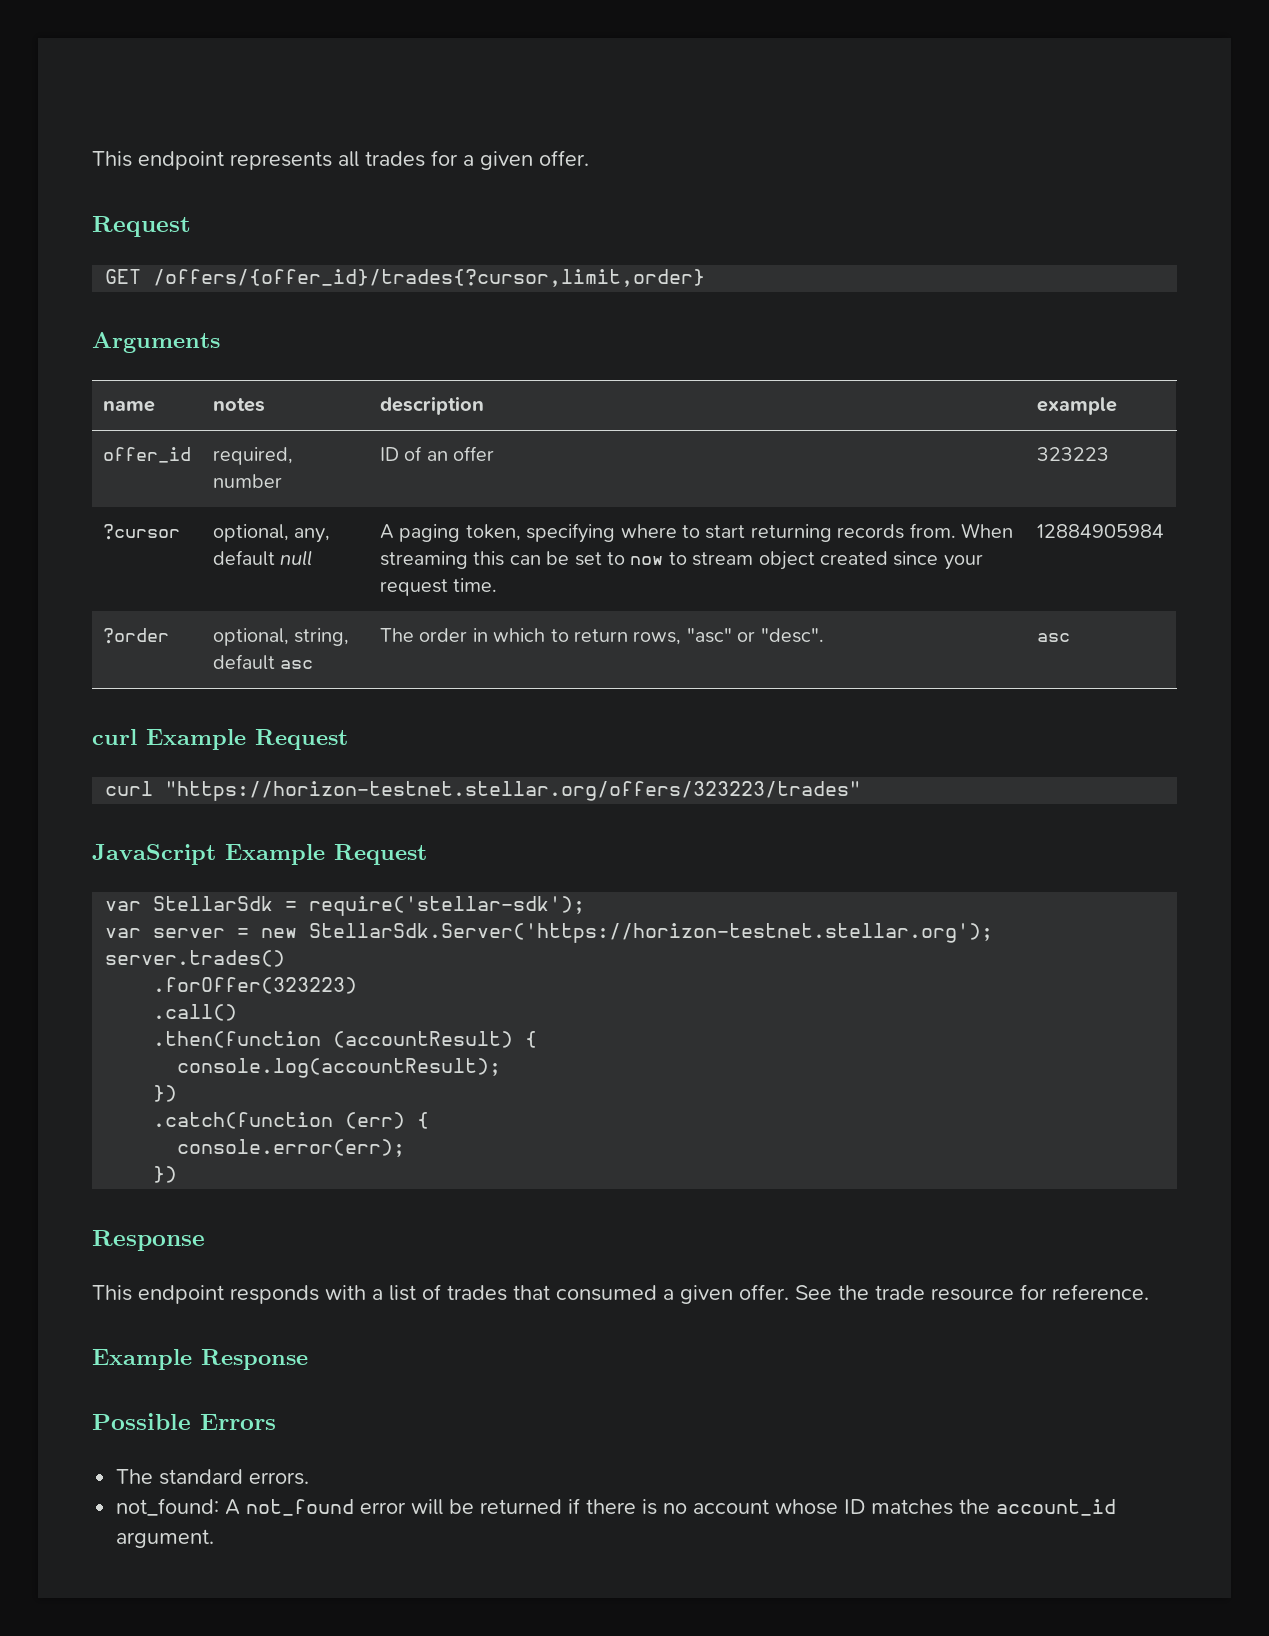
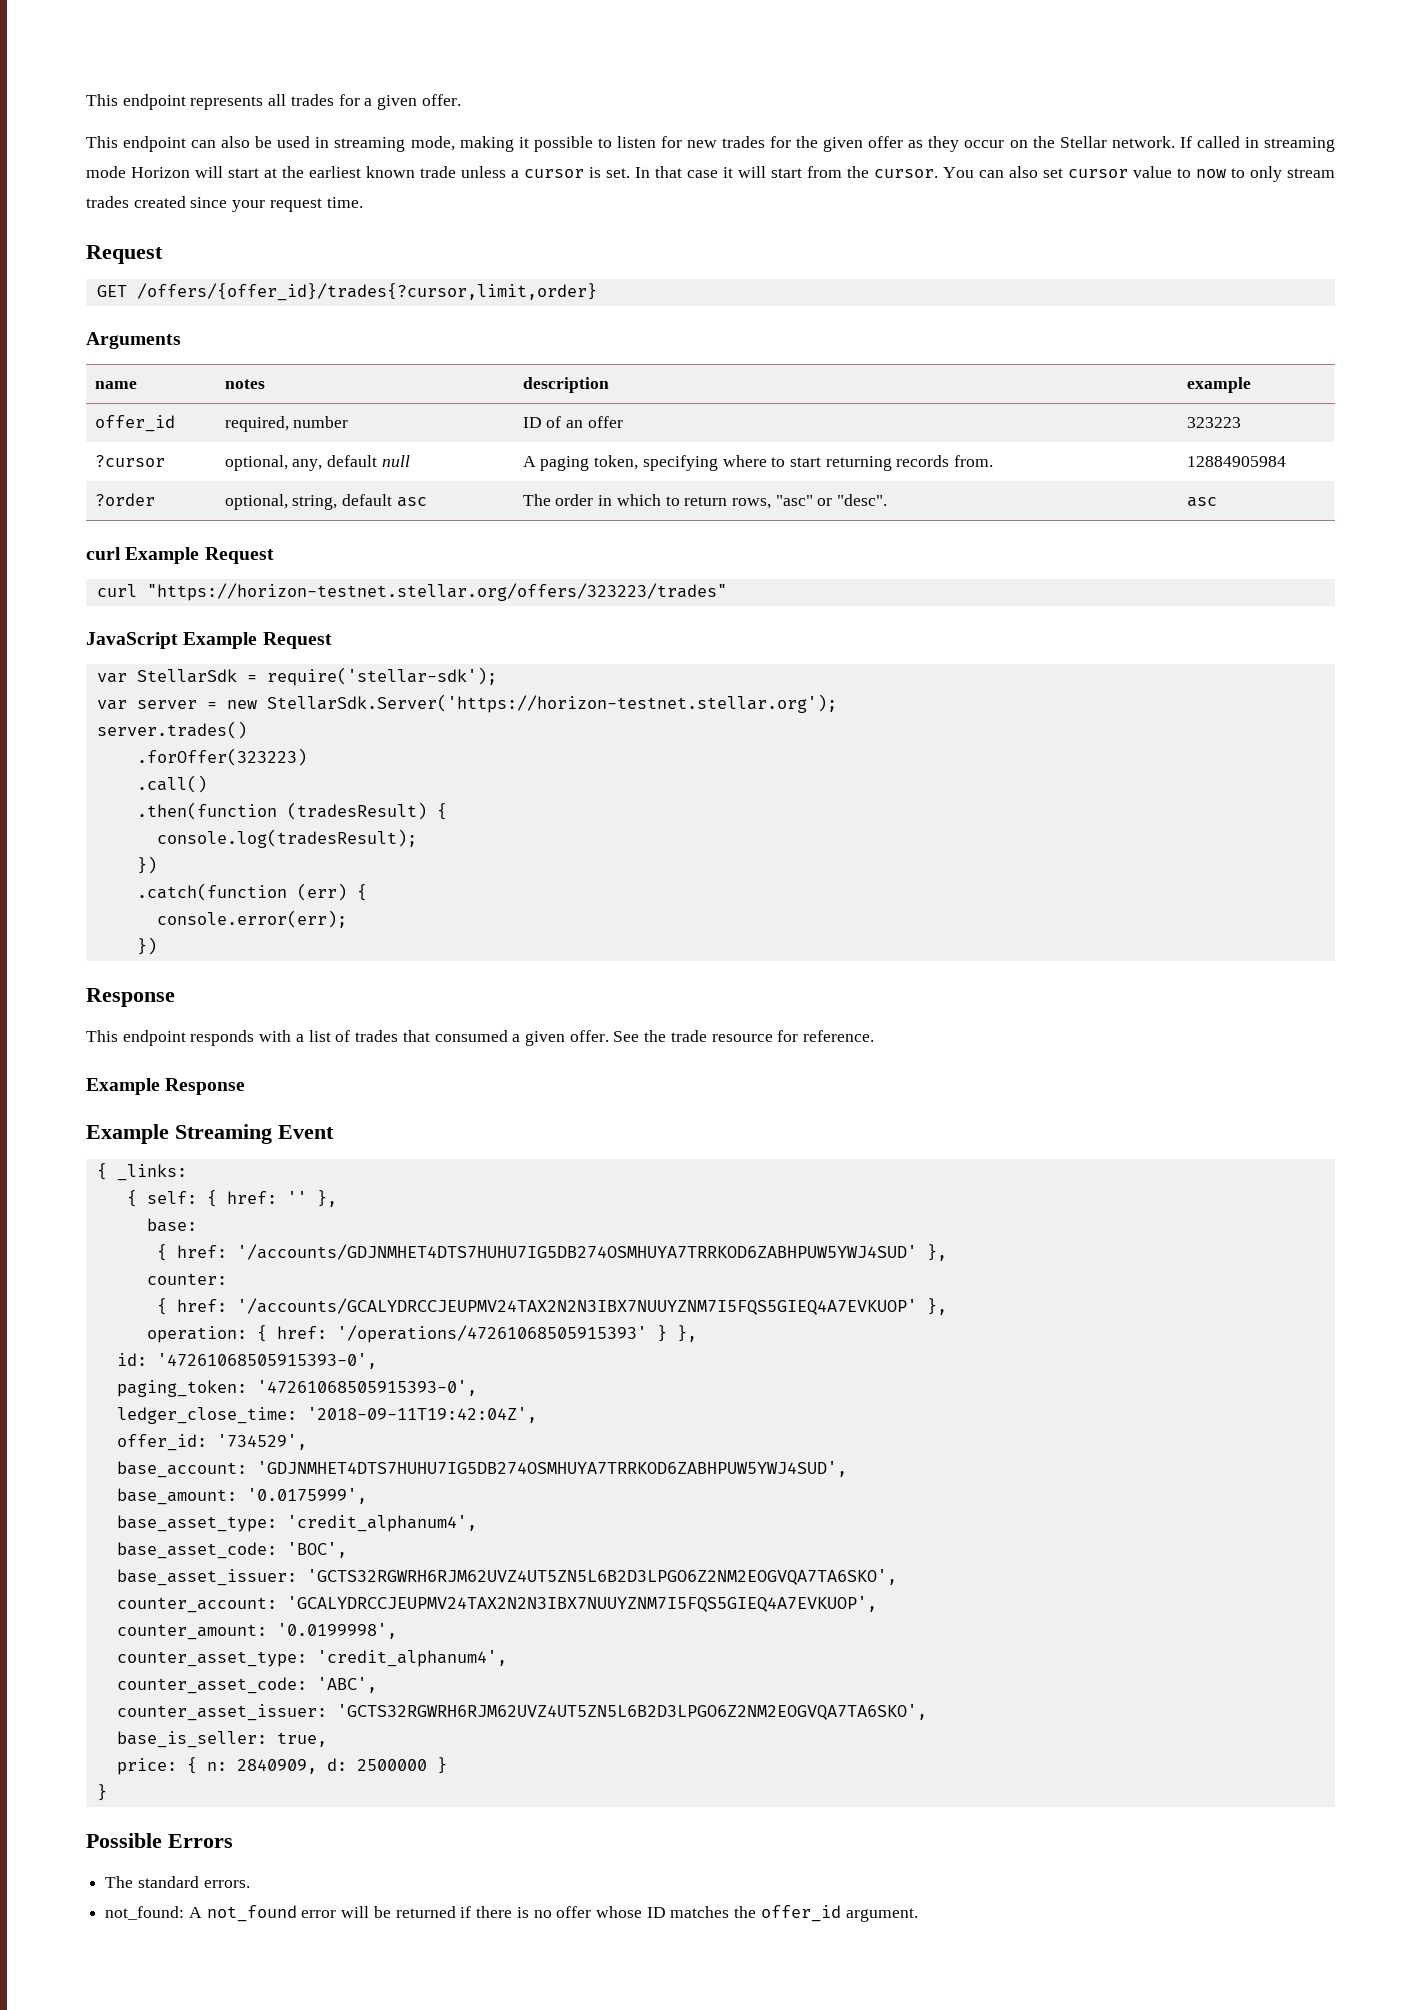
(589, 158) none -> [86,136,1336,152] [86,166,1335,182] [86,196,363,212] // This endpoint can also be used in streaming mode, making it possible to listen for new trades for the given offer as they occur on the Stellar network. If called in streaming mode Horizon will start at the earliest known trade unless a cursor is set. In that case it will start from the cursor. You can also set cursor value to now to only stream trades created since your request time.
[960,523,1013,538] [379,551,983,570] [379,578,498,596] When streaming this can be set to now to stream object created since your request time. -> (994, 461) none
[333,1031,538,1048] [177,1058,502,1078] (accountResult) { // console.log(accountResult); -> [286,802,447,820] [156,829,417,848] (tradesResult) { // console.log(tradesResult);
(308, 1359) none -> [86,1124,334,1144] [96,1163,187,1181] [126,1190,337,1207] [146,1218,197,1232] [156,1244,947,1261] [146,1273,227,1285] [156,1298,947,1315] [146,1325,697,1343] [116,1353,377,1369] [116,1380,477,1397] [116,1407,537,1424] [116,1434,307,1451] [116,1461,847,1478] [116,1488,367,1505] [116,1515,477,1532] [116,1542,347,1559] [116,1569,897,1586] [116,1596,877,1613] [116,1623,397,1640] [116,1650,507,1667] [116,1677,377,1694] [116,1704,927,1721] [116,1731,327,1748] [116,1757,447,1775] [96,1784,107,1801] // Example Streaming Event // { _links: // { self: { href: '' }, // base: // { href: '/accounts/GDJNMHET4DTS7HUHU7IG5DB274OSMHUYA7TRRKOD6ZABHPUW5YWJ4SUD' }, // counter: // { href: '/accounts/GCALYDRCCJEUPMV24TAX2N2N3IBX7NUUYZNM7I5FQS5GIEQ4A7EVKUOP' }, // operation: { href: '/operations/47261068505915393' } }, // id: '47261068505915393-0', // paging_token: '47261068505915393-0', // ledger_close_time: '2018-09-11T19:42:04Z', // offer_id: '734529', // base_account: 'GDJNMHET4DTS7HUHU7IG5DB274OSMHUYA7TRRKOD6ZABHPUW5YWJ4SUD', // base_amount: '0.0175999', // base_asset_type: 'credit_alphanum4', // base_asset_code: 'BOC', // base_asset_issuer: 'GCTS32RGWRH6RJM62UVZ4UT5ZN5L6B2D3LPGO6Z2NM2EOGVQA7TA6SKO', // counter_account: 'GCALYDRCCJEUPMV24TAX2N2N3IBX7NUUYZNM7I5FQS5GIEQ4A7EVKUOP', // counter_amount: '0.0199998', // counter_asset_type: 'credit_alphanum4', // counter_asset_code: 'ABC', // counter_asset_issuer: 'GCTS32RGWRH6RJM62UVZ4UT5ZN5L6B2D3LPGO6Z2NM2EOGVQA7TA6SKO', // base_is_seller: true, // price: { n: 2840909, d: 2500000 } // }
[693,1499,770,1514] account -> [556,1906,592,1918] offer
[996,1499,1117,1516] account_id -> [760,1905,841,1922] offer_id

